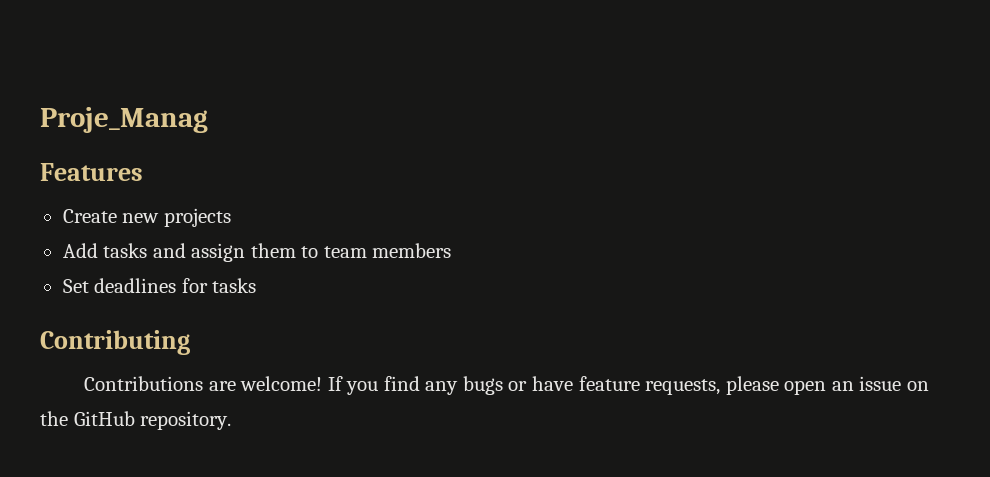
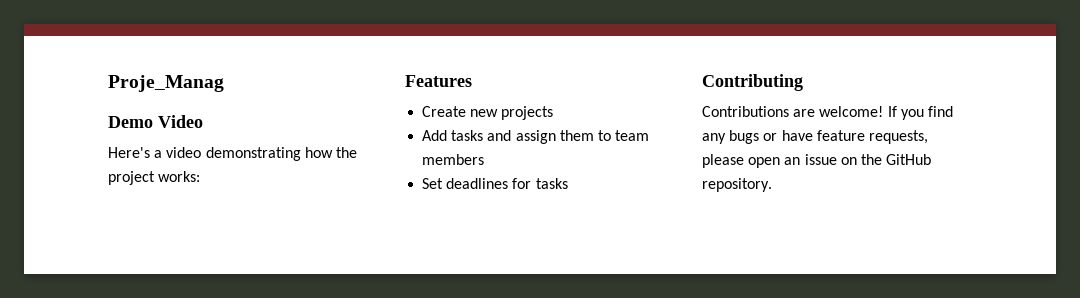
(208, 120) none -> [108,115,203,128] [108,147,357,161] [108,171,201,185] // Demo Video // Here's a video demonstrating how the project works:

